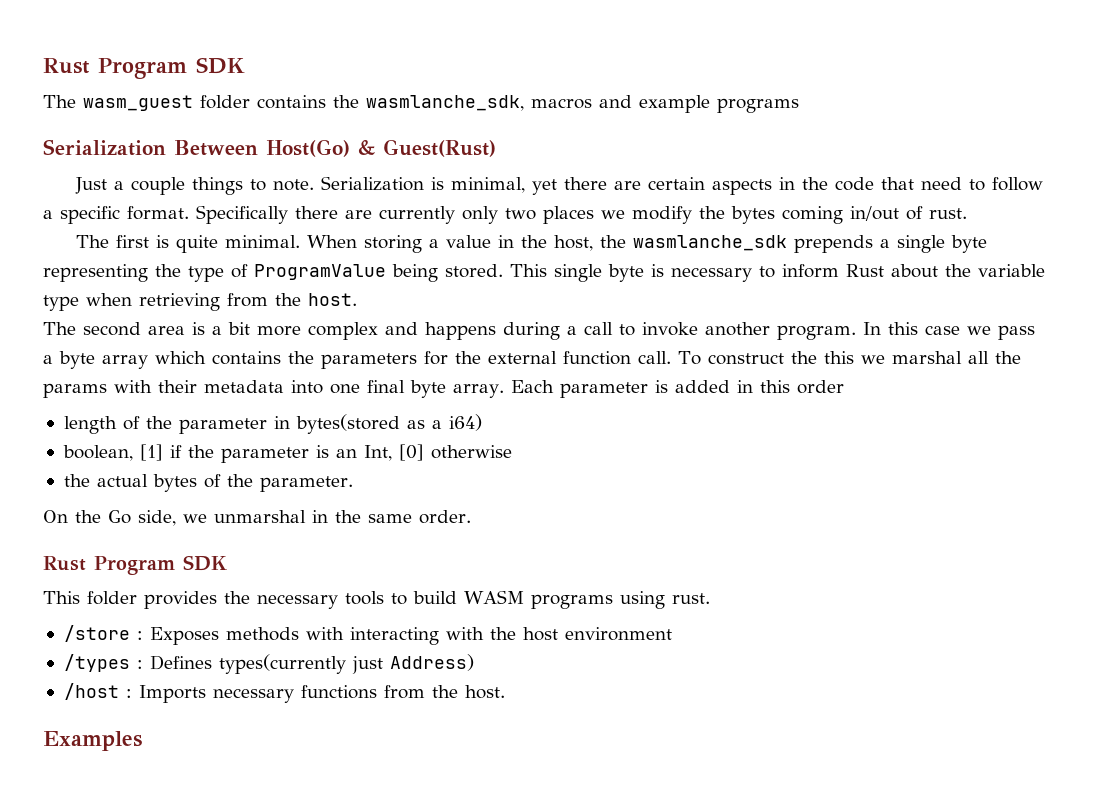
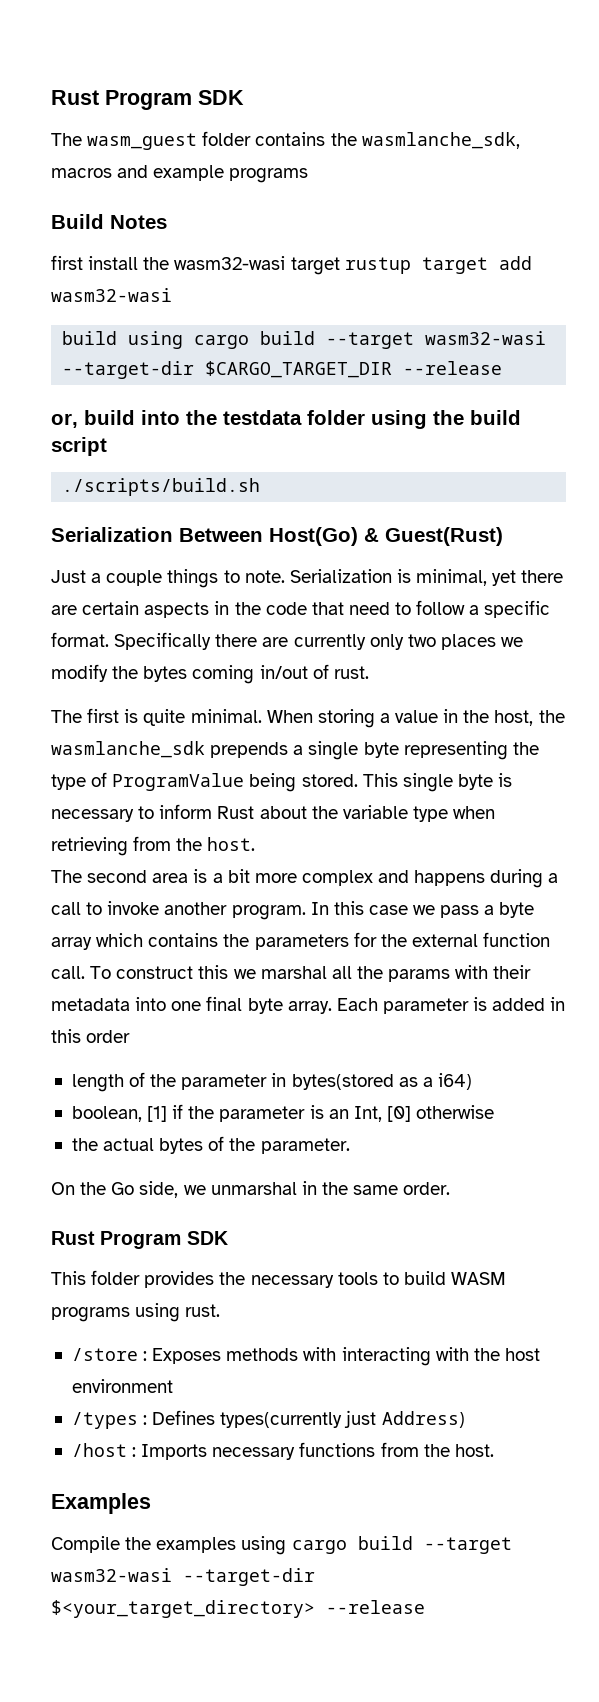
(799, 105) none -> [51,214,167,229] [51,255,532,275] [51,288,172,302] [62,331,547,349] [62,361,503,379] [51,410,521,429] [51,437,107,456] [62,478,261,496] // Build Notes // first install the wasm32-wasi target rustup target add wasm32-wasi // build using cargo build --target wasm32-wasi --target-dir $CARGO_TARGET_DIR --release // or, build into the testdata folder using the build script // ./scripts/build.sh
[790,351,817,364] the -> (194, 972) none
(142, 741) none -> [51,1536,512,1555] [51,1568,315,1586] [51,1600,425,1618] // Compile the examples using cargo build --target wasm32-wasi --target-dir $<your_target_directory> --release

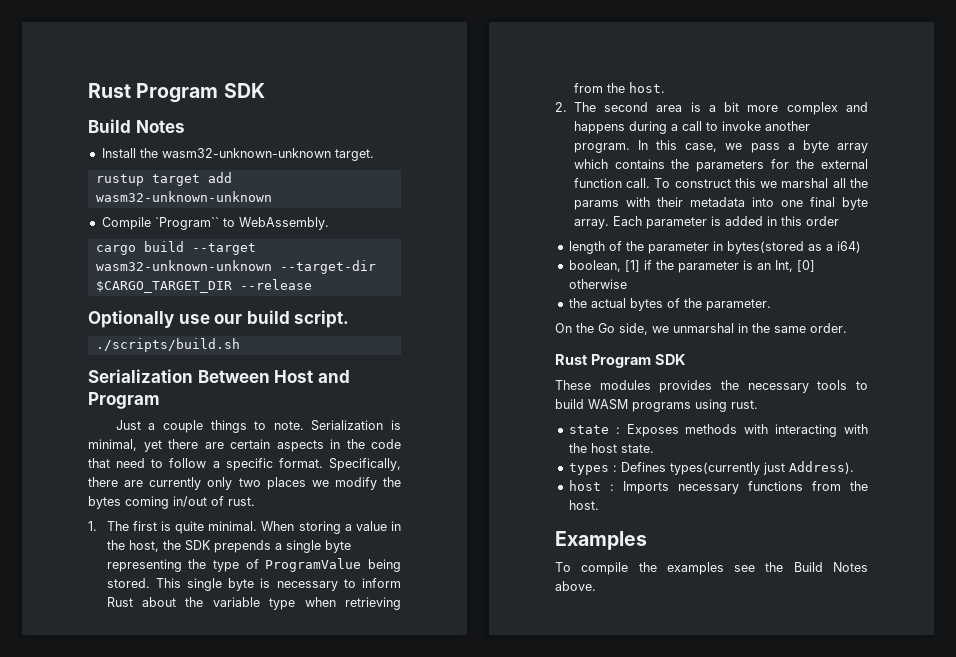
[51,90,244,110] [51,131,520,150] [51,165,309,183] [51,214,167,229] [51,255,532,275] [51,288,172,302] [62,331,547,349] Rust Program SDK // The wasm_guest folder contains the wasmlanche_sdk, macros and example programs // Build Notes // first install the wasm32-wasi target rustup target add wasm32-wasi // build using cargo build --target wasm32-wasi -> [88,83,265,103] [88,119,185,133] [101,148,374,161] [95,172,232,186] [95,191,272,202] [101,217,329,230] [95,241,256,255] [95,260,272,271] Rust Program SDK // Build Notes // Install the wasm32-unknown-unknown target. // rustup target add wasm32-unknown-unknown // Compile `Program`` to WebAssembly. // cargo build --target wasm32-unknown-unknown
[51,410,521,429] [51,437,107,456] or, build into the testdata folder using the build script -> [88,310,350,328] Optionally use our build script.
[269,527,503,546] Host(Go) & Guest(Rust) -> [274,370,350,383] [88,392,160,409] Host and Program
[114,632,212,650] Specifically -> [329,458,401,471] Specifically,
(369, 672) none -> [88,521,97,531] 1.
[51,741,205,758] wasmlanche_sdk -> [184,540,211,551] SDK
(256, 844) none -> [555,102,567,112] 2.
[368,905,408,915] case -> [685,143,718,152] case,
[51,1270,141,1285] This folder -> [555,380,651,390] These modules
[71,1348,138,1361] /store -> [568,425,609,434] state
[71,1379,173,1393] [71,1412,138,1429] environment // /types -> [620,444,654,453] [568,463,609,475] state. // types
[381,1411,465,1428] [71,1443,127,1457] Address) // /host -> [788,461,854,474] [568,480,601,491] Address). // host
[51,1536,512,1555] [51,1568,315,1586] [51,1600,425,1618] Compile the examples using cargo build --target wasm32-wasi --target-dir $<your_target_directory> --release -> [555,562,868,575] [555,581,596,591] To compile the examples see the Build Notes above.

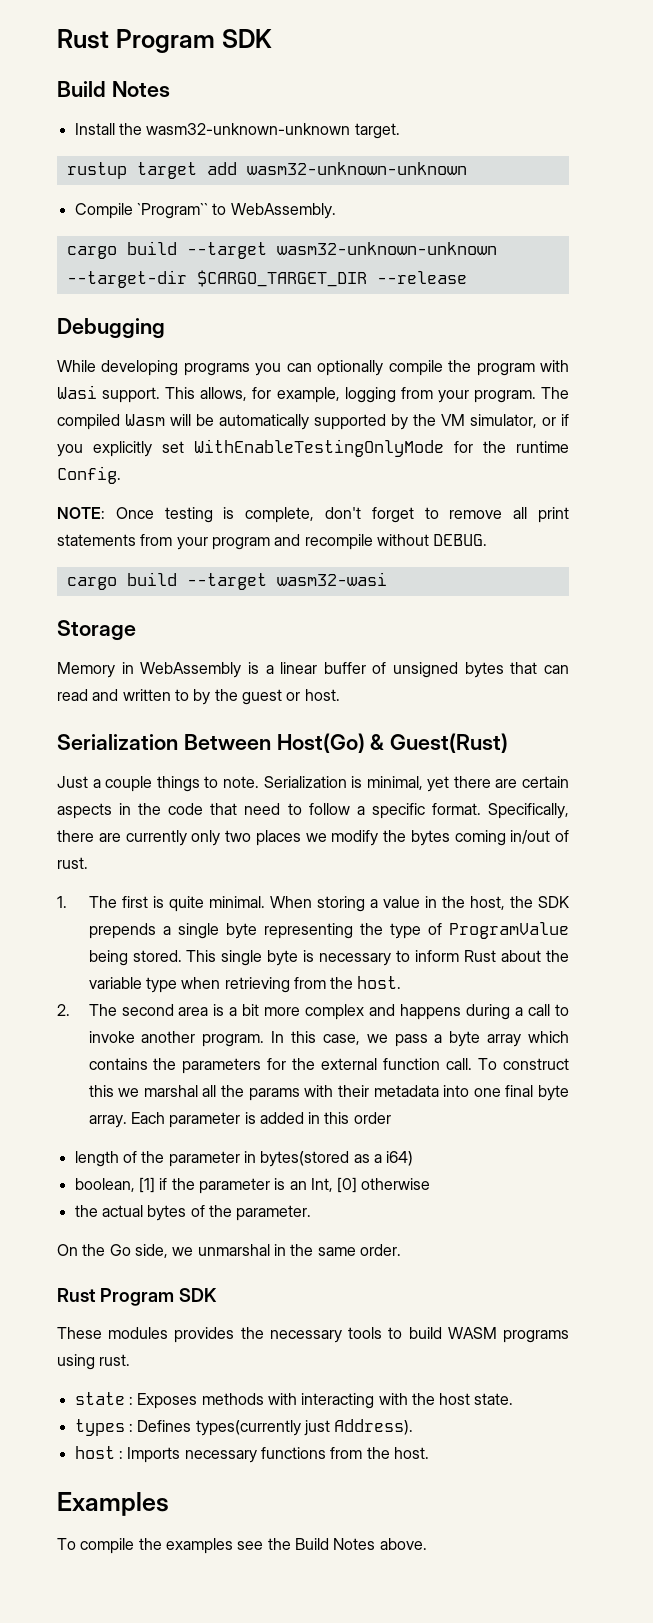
[88,310,350,328] [95,338,240,352] Optionally use our build script. // ./scripts/build.sh -> [57,318,165,339] [57,360,569,376] [57,385,570,403] [57,414,569,430] [57,439,569,457] [57,466,121,484] [57,507,570,523] [57,534,488,550] [66,572,387,590] [57,620,136,641] [57,662,569,678] [57,689,340,705] Debugging // While developing programs you can optionally compile the program with Wasi support. This allows, for example, logging from your program. The compiled Wasm will be automatically supported by the VM simulator, or if you explicitly set WithEnableTestingOnlyMode for the runtime Config. // NOTE: Once testing is complete, don't forget to remove all print statements from your program and recompile without DEBUG. // cargo build --target wasm32-wasi // Storage // Memory in WebAssembly is a linear buffer of unsigned bytes that can read and written to by the guest or host.
[274,370,350,383] [88,392,160,409] Host and Program -> [276,733,509,753] Host(Go) & Guest(Rust)

